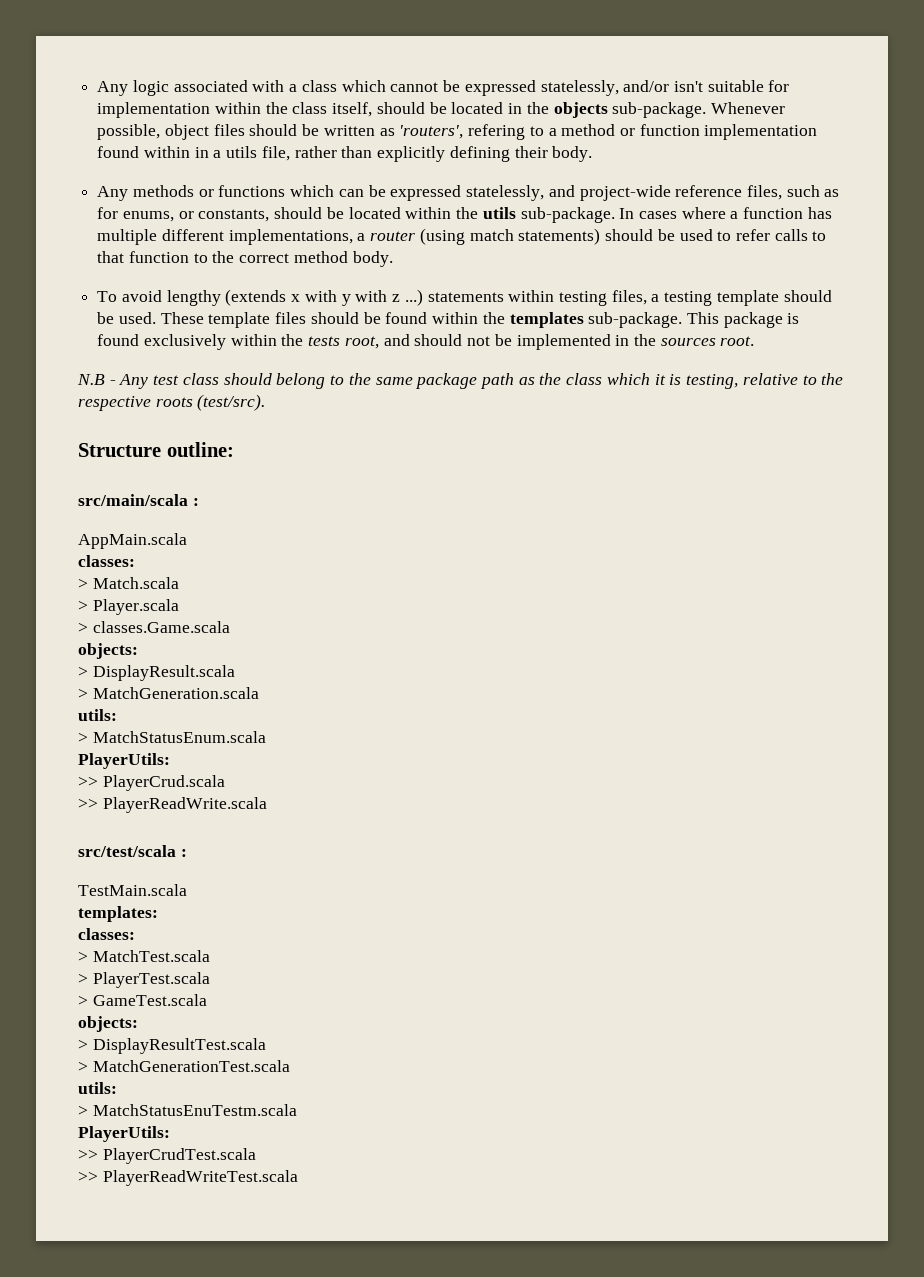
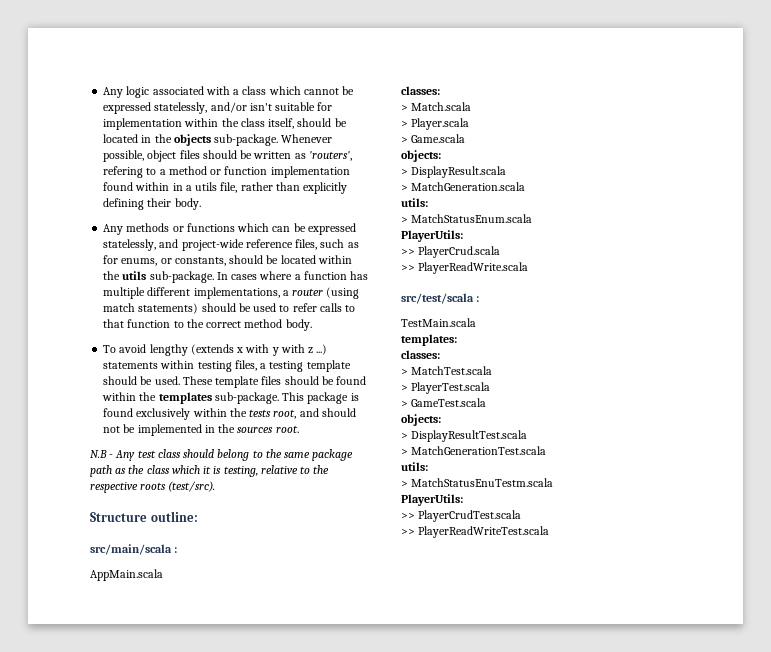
[92,621,230,633] classes.Game.scala -> [411,134,466,143] Game.scala

